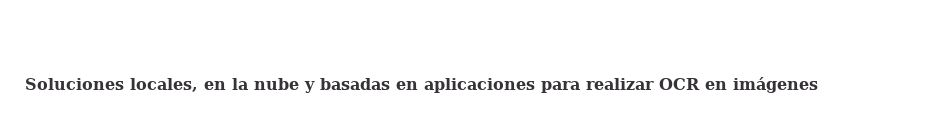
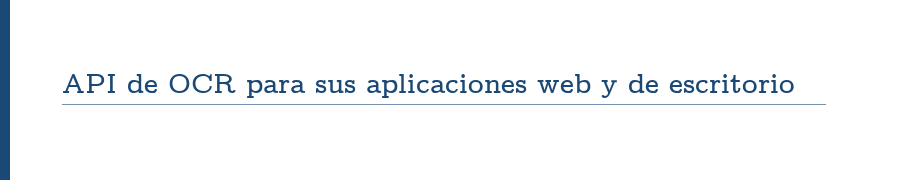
[25,77,818,93] Soluciones locales, en la nube y basadas en aplicaciones para realizar OCR en imágenes -> [62,74,795,98] API de OCR para sus aplicaciones web y de escritorio

